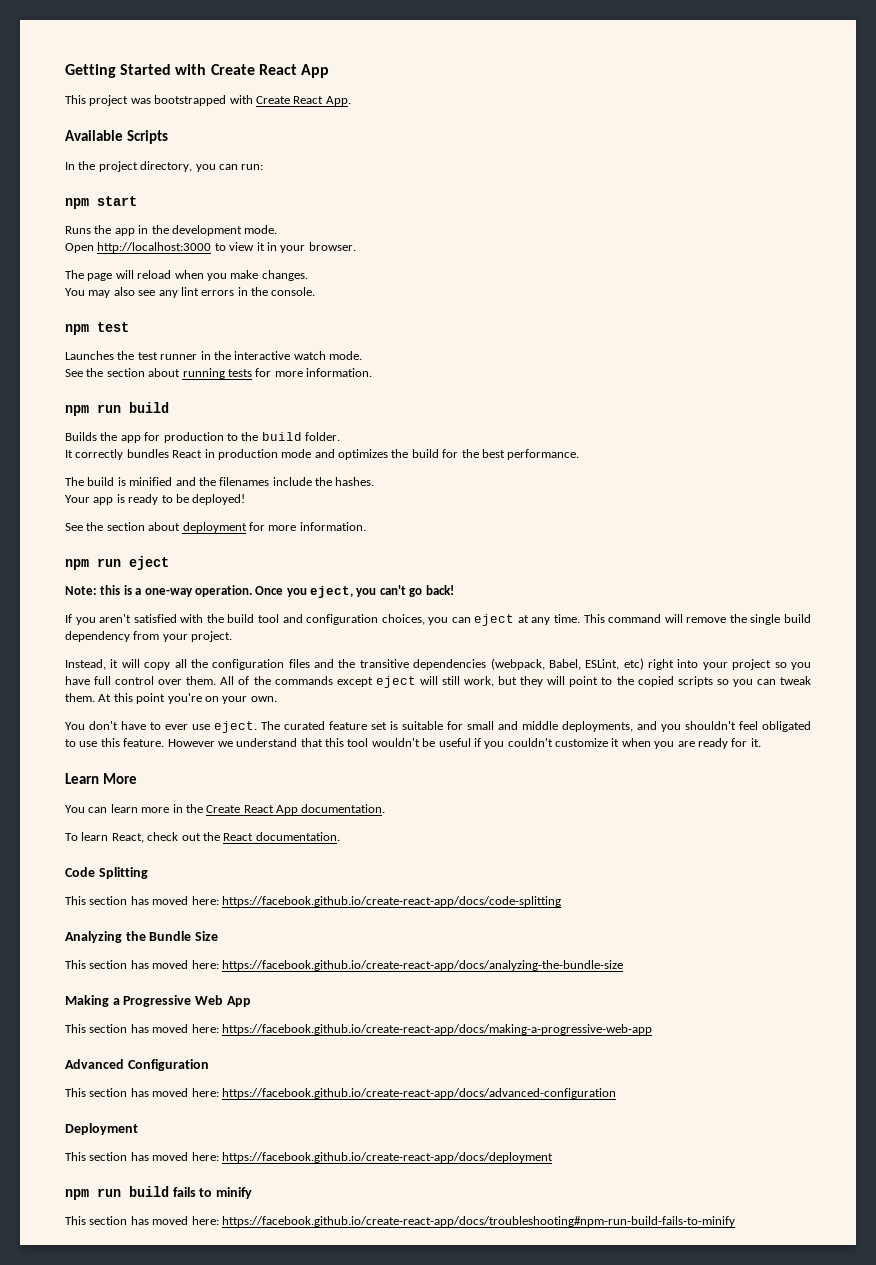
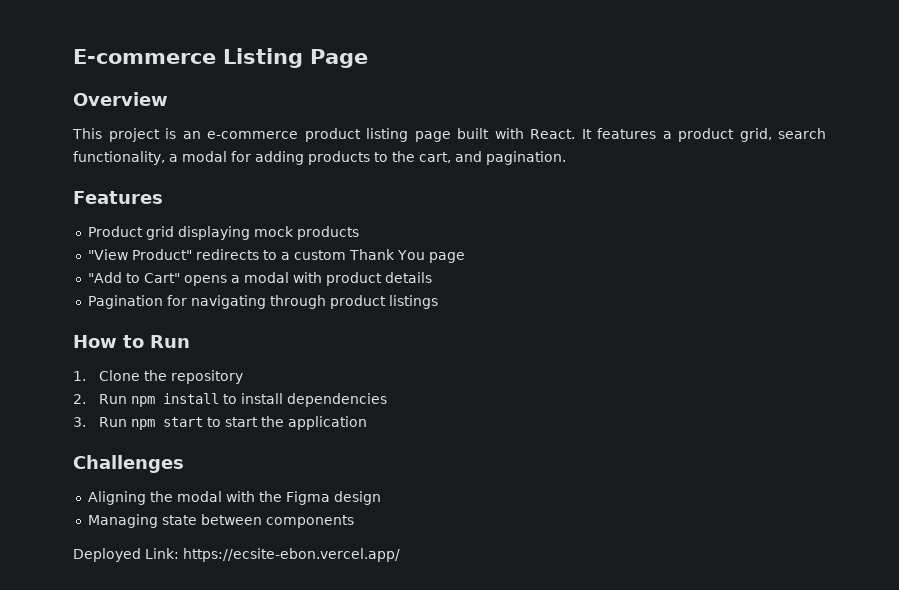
[65,64,329,78] [65,95,351,106] [65,130,168,144] [65,161,264,172] [65,196,137,209] [65,225,278,236] [65,242,356,253] [65,270,308,281] [65,287,316,298] [65,322,129,335] [65,351,362,360] [65,368,372,379] [65,402,169,416] [65,432,340,443] [65,449,580,460] [65,477,375,486] [65,494,246,505] [65,522,366,533] [65,556,169,570] [65,585,454,598] [65,614,812,626] [65,631,233,642] [65,658,812,670] [65,676,812,688] [65,693,277,704] [65,721,811,733] [65,738,761,749] [65,773,137,784] [65,804,386,815] [65,832,340,843] [65,867,148,879] [65,896,561,907] [65,931,218,943] [65,960,623,971] [65,995,251,1007] [65,1024,652,1035] [65,1059,209,1071] [65,1088,616,1099] [65,1123,138,1135] [65,1152,553,1163] [65,1186,252,1200] [65,1216,735,1227] Getting Started with Create React App // This project was bootstrapped with Create React App. // Available Scripts // In the project directory, you can run: // npm start // Runs the app in the development mode. // Open http://localhost:3000 to view it in your browser. // The page will reload when you make changes. // You may also see any lint errors in the console. // npm test // Launches the test runner in the interactive watch mode. // See the section about running tests for more information. // npm run build // Builds the app for production to the build folder. // It correctly bundles React in production mode and optimizes the build for the best performance. // The build is minified and the filenames include the hashes. // Your app is ready to be deployed! // See the section about deployment for more information. // npm run eject // Note: this is a one-way operation. Once you eject, you can't go back! // If you aren't satisfied with the build tool and configuration choices, you can eject at any time. This command will remove the single build dependency from your project. // Instead, it will copy all the configuration files and the transitive dependencies (webpack, Babel, ESLint, etc) right into your project so you have full control over them. All of the commands except eject will still work, but they will point to the copied scripts so you can tweak them. At this point you're on your own. // You don't have to ever use eject. The curated feature set is suitable for small and middle deployments, and you shouldn't feel obligated to use this feature. However we understand that this tool wouldn't be useful if you couldn't customize it when you are ready for it. // Learn More // You can learn more in the Create React App documentation. // To learn React, check out the React documentation. // Code Splitting // This section has moved here: https://facebook.github.io/create-react-app/docs/code-splitting // Analyzing the Bundle Size // This section has moved here: https://facebook.github.io/create-react-app/docs/analyzing-the-bundle-size // Making a Progressive Web App // This section has moved here: https://facebook.github.io/create-react-app/docs/making-a-progressive-web-app // Advanced Configuration // This section has moved here: https://facebook.github.io/create-react-app/docs/advanced-configuration // Deployment // This section has moved here: https://facebook.github.io/create-react-app/docs/deployment // npm run build fails to minify // This section has moved here: https://facebook.github.io/create-react-app/docs/troubleshooting#npm-run-build-fails-to-minify -> [73,48,368,68] [73,92,168,106] [72,128,826,142] [73,151,566,165] [73,191,163,204] [87,226,359,240] [87,249,465,263] [87,272,432,286] [87,295,438,309] [73,335,190,348] [73,370,244,384] [73,393,388,407] [73,416,368,430] [73,455,184,473] [87,491,381,505] [87,514,354,528] [73,548,400,562] E-commerce Listing Page // Overview // This project is an e-commerce product listing page built with React. It features a product grid, search functionality, a modal for adding products to the cart, and pagination. // Features // Product grid displaying mock products // "View Product" redirects to a custom Thank You page // "Add to Cart" opens a modal with product details // Pagination for navigating through product listings // How to Run // 1. Clone the repository // 2. Run npm install to install dependencies // 3. Run npm start to start the application // Challenges // Aligning the modal with the Figma design // Managing state between components // Deployed Link: https://ecsite-ebon.vercel.app/

